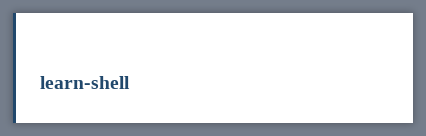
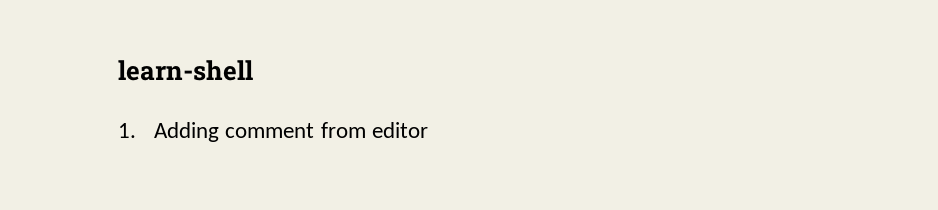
(130, 82) none -> [118,122,428,142] // 1. Adding comment from editor

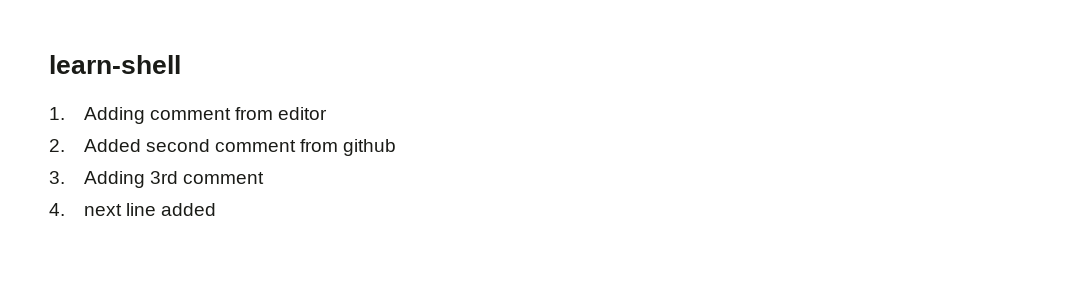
(428, 130) none -> [49,139,397,156] [49,171,264,188] [49,203,216,216] // 2. Added second comment from github // 3. Adding 3rd comment // 4. next line added

